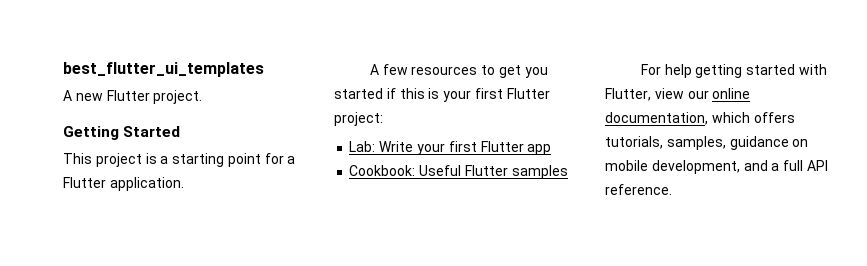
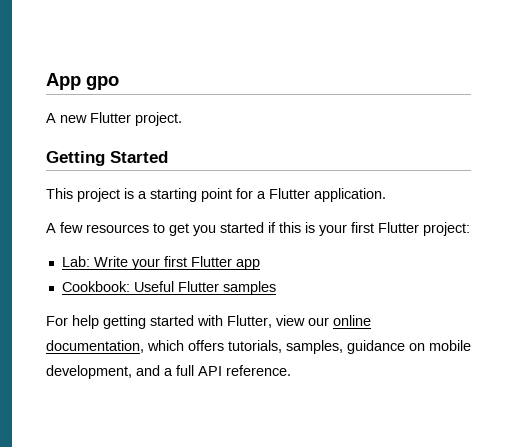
[63,62,264,77] best_flutter_ui_templates -> [46,73,119,90] App gpo

